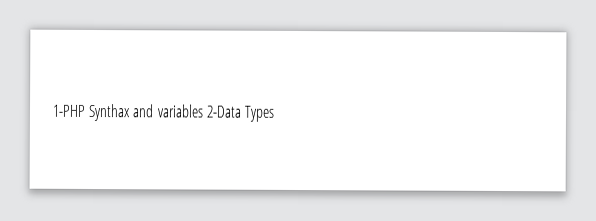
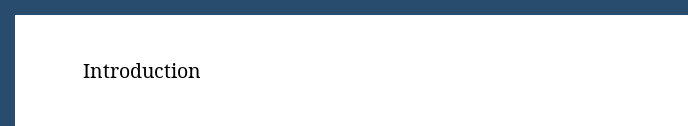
[52,103,275,122] 1-PHP Synthax and variables 2-Data Types -> [83,63,201,78] Introduction

